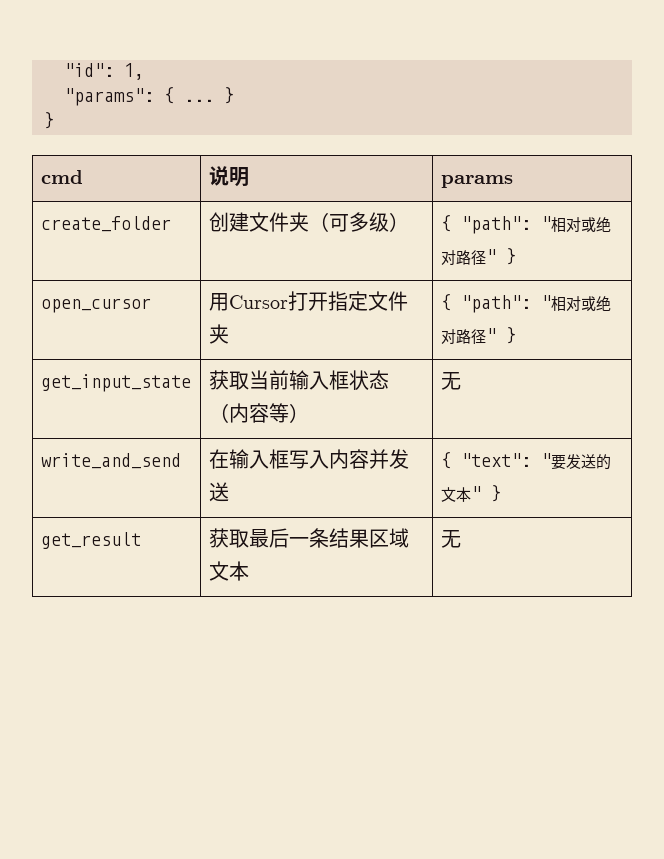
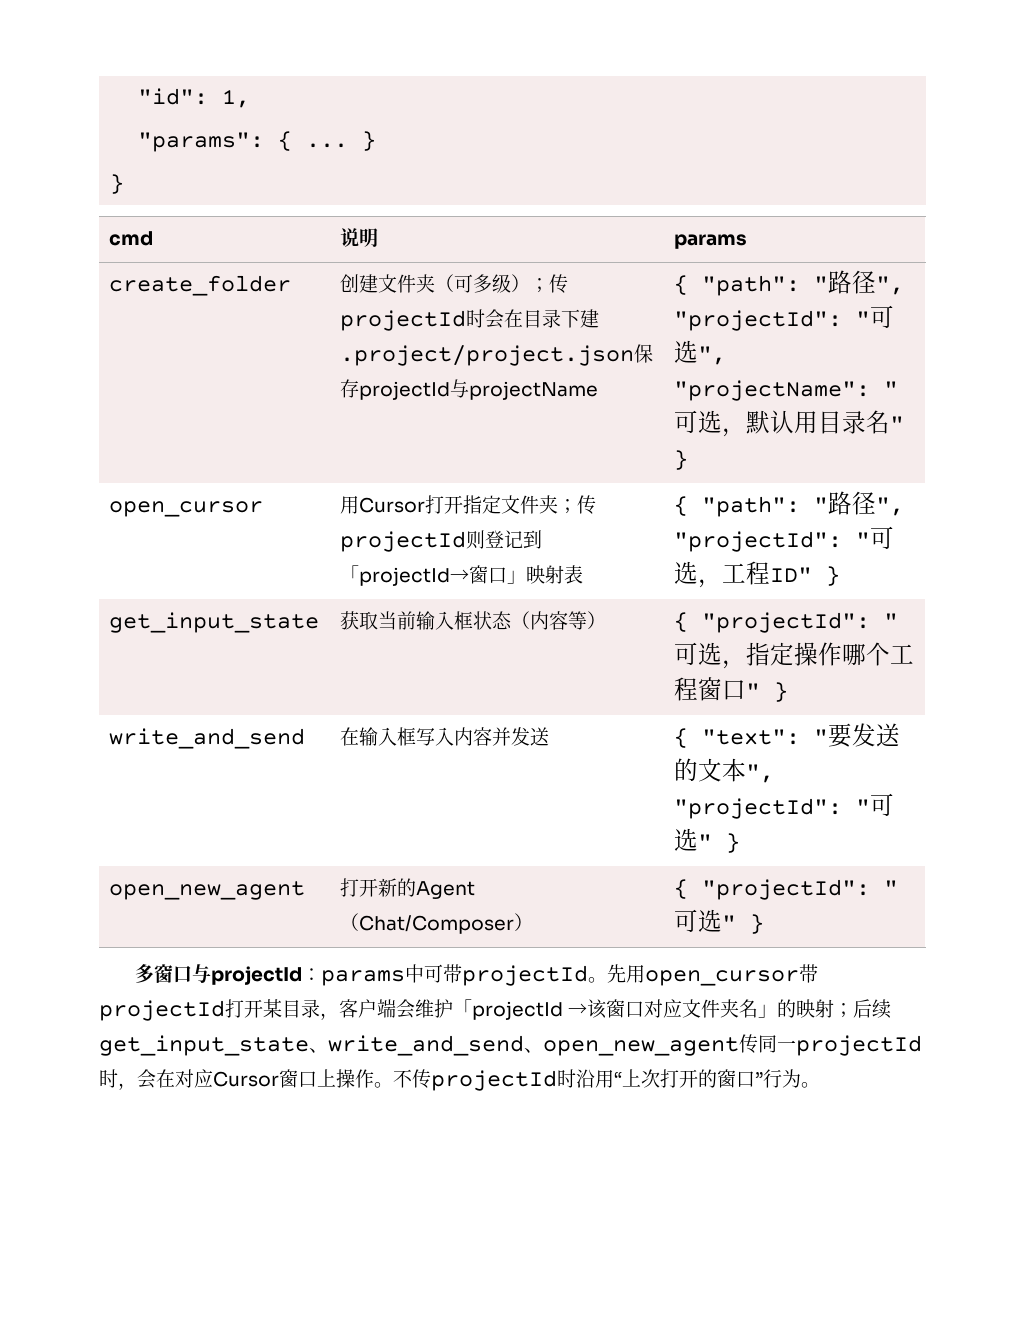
[440,215,611,234] [440,250,486,265] | { "path": "相对或绝对路径 -> [530,274,569,293] [340,309,600,331] [340,344,654,366] [340,379,599,400] [674,270,905,296] [674,305,895,331] [674,340,727,365] [674,380,899,401] [674,410,891,437] ；传projectId时会在目录下建.project/project.json保存projectId与projectName | { "path": "路径", "projectId": "可选", "projectName": "可选，默认用目录名
[440,294,611,313] [440,328,496,344] | { "path": "相对或绝对路径" -> [558,495,597,514] [340,530,543,552] [340,565,584,586] [674,491,905,517] [674,526,895,552] [674,561,813,588] ；传projectId则登记到「projectId→窗口」映射表 | { "path": "路径", "projectId": "可选，工程ID"
[440,372,461,390] 无 -> [674,612,899,633] [674,642,915,669] [674,677,789,702] { "projectId": "可选，指定操作哪个工程窗口" }
[470,485,501,502] [40,532,141,549] [208,528,409,548] [208,561,249,581] [440,530,461,548] " } // get_result | 获取最后一条结果区域文本 | 无 -> [746,764,775,783] [674,793,895,819] [674,828,741,853] [109,881,306,900] [340,878,476,899] [340,913,534,934] [674,879,899,900] [674,909,765,934] [135,964,819,986] [99,999,892,1021] [99,1034,922,1056] [99,1069,820,1091] ", "projectId": "可选" } // open_new_agent | 打开新的Agent（Chat/Composer） | { "projectId": "可选" } // 多窗口与projectId：params中可带projectId。先用open_cursor带projectId打开某目录，客户端会维护「projectId →该窗口对应文件夹名」的映射；后续get_input_state、write_and_send、open_new_agent传同一projectId时，会在对应Cursor窗口上操作。不传projectId时沿用“上次打开的窗口”行为。

